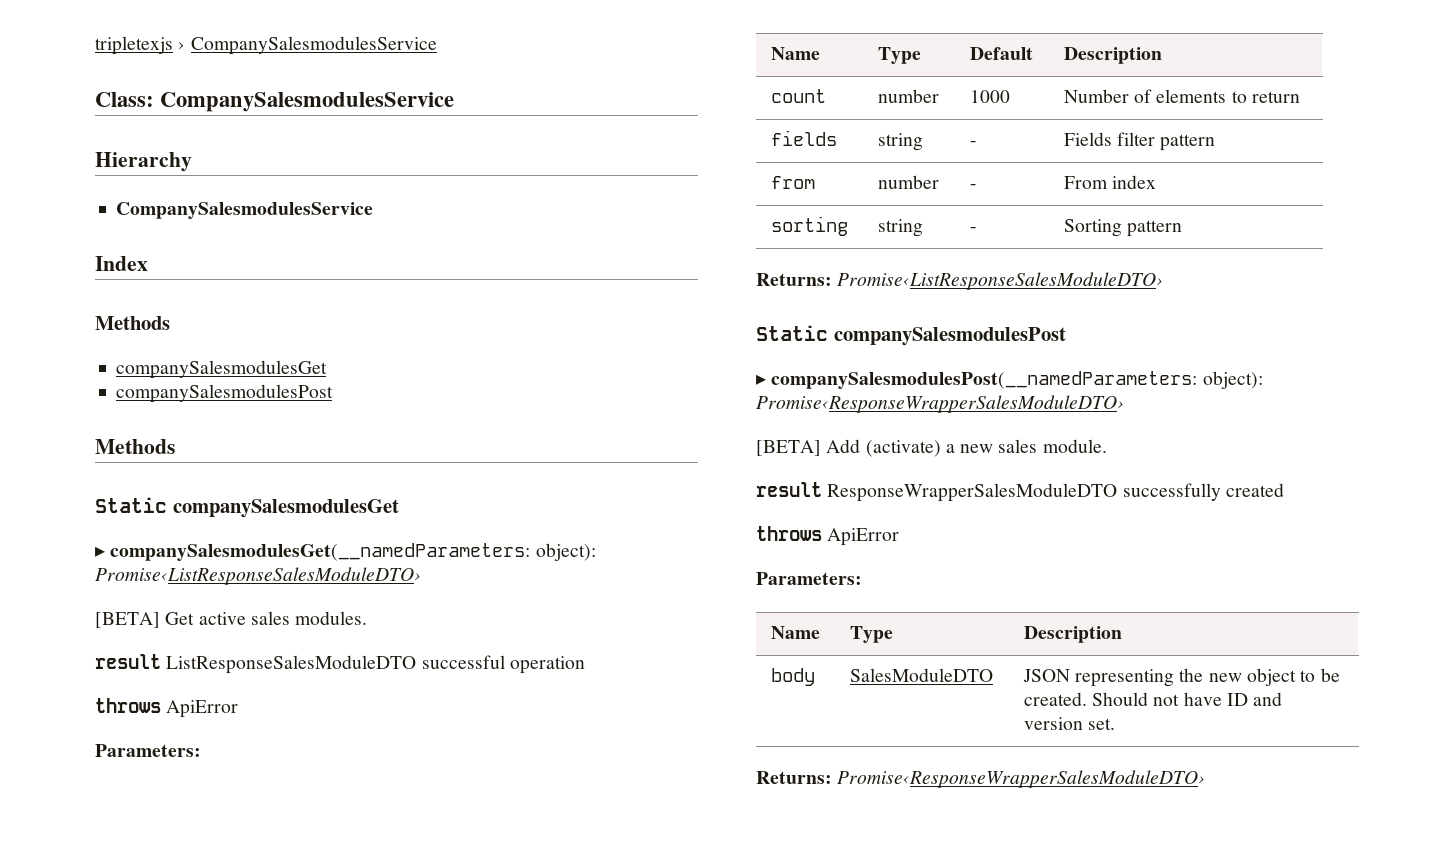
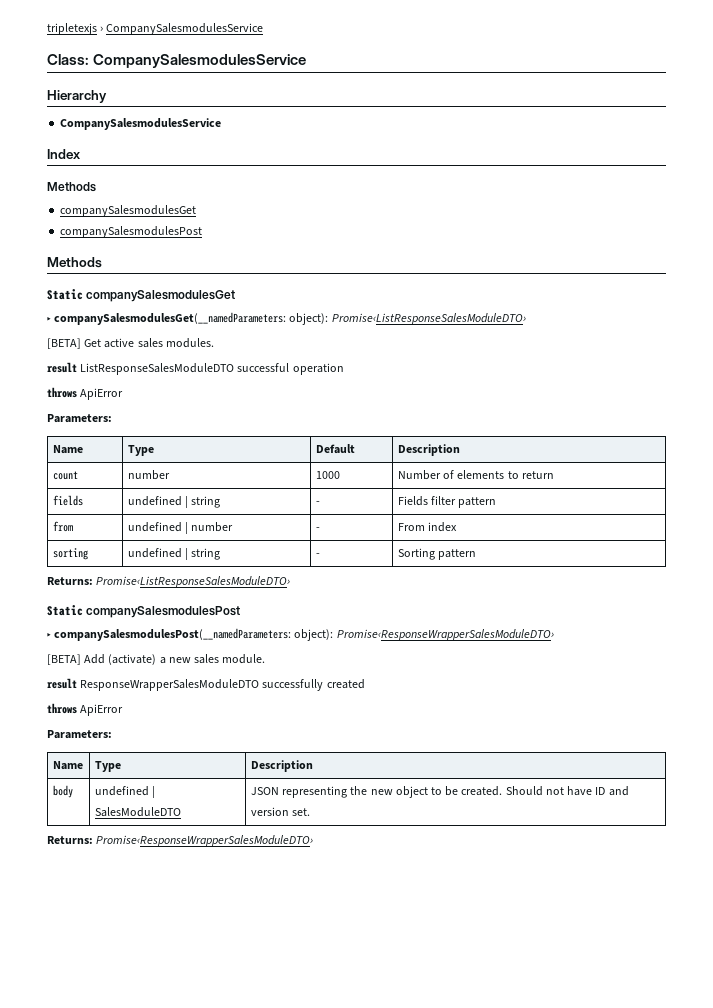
(837, 138) none -> [127,496,189,508] undefined |
(815, 182) none -> [127,522,189,534] undefined |
(848, 226) none -> [127,548,189,560] undefined |
(815, 677) none -> [94,786,156,798] undefined |

